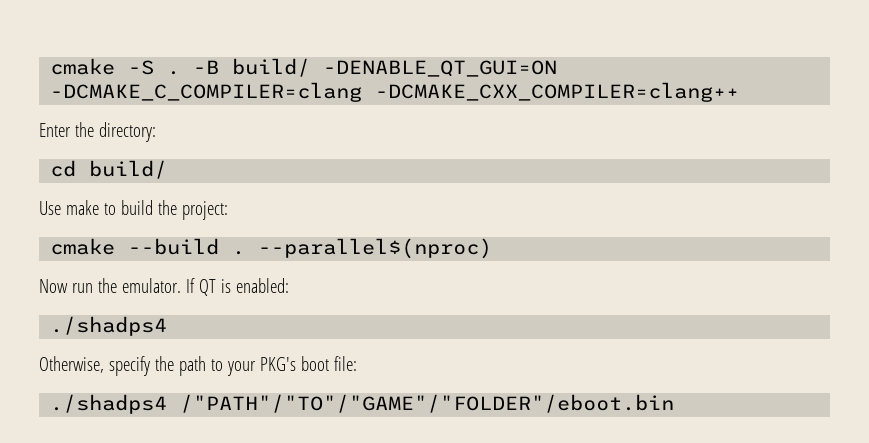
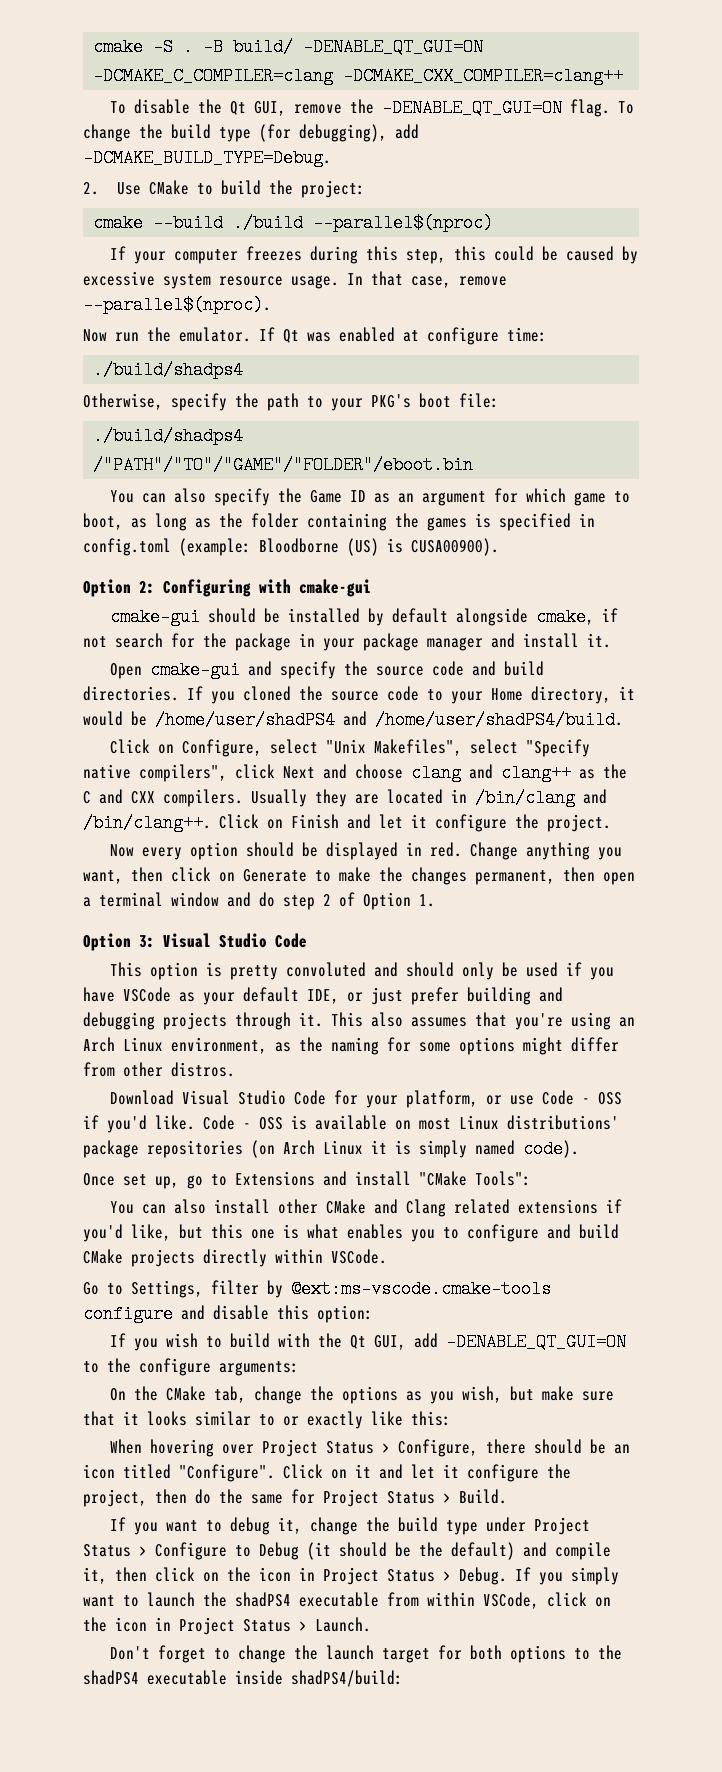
[39,122,156,142] [50,160,168,179] [39,200,99,215] Enter the directory: // cd build/ // Use make -> [110,99,635,117] [83,124,419,142] [83,149,331,167] [83,180,189,195] To disable the Qt GUI, remove the -DENABLE_QT_GUI=ON flag. To change the build type (for debugging), add -DCMAKE_BUILD_TYPE=Debug. // 2. Use CMake
[232,251,246,255] . -> [233,214,304,232] ./build
(493, 248) none -> [110,246,639,264] [83,271,507,289] [83,296,271,314] // If your computer freezes during this step, this could be caused by excessive system resource usage. In that case, remove --parallel$(nproc).
[198,278,289,296] [50,316,168,336] QT is enabled: // ./shadps4 -> [283,327,547,345] [93,361,244,379] Qt was enabled at configure time: // ./build/shadps4
[50,394,168,414] ./shadps4 -> [93,427,244,445] ./build/shadps4
(675, 403) none -> [110,488,631,506] [83,513,595,531] [83,538,499,556] [83,579,371,597] [110,608,619,626] [83,633,611,651] [110,661,545,679] [83,686,635,704] [83,711,623,729] [110,739,591,757] [83,764,627,782] [83,789,607,807] [83,814,611,832] [110,842,623,860] [83,867,635,885] [83,892,435,910] [83,933,307,951] [110,962,615,980] [83,987,563,1005] [83,1012,635,1030] [83,1037,619,1055] [83,1062,235,1077] [110,1090,623,1108] [83,1115,619,1133] [83,1140,579,1158] [83,1171,531,1189] [110,1199,623,1217] [83,1224,619,1242] [83,1249,387,1267] [83,1280,551,1298] [83,1305,373,1323] [110,1333,627,1351] [83,1358,299,1376] [110,1386,615,1404] [83,1411,451,1429] [110,1439,631,1457] [83,1464,571,1482] [83,1489,507,1507] [110,1517,591,1535] [83,1542,611,1560] [83,1567,619,1585] [83,1592,611,1609] [83,1617,371,1635] [110,1645,623,1663] [83,1670,403,1687] // You can also specify the Game ID as an argument for which game to boot, as long as the folder containing the games is specified in config.toml (example: Bloodborne (US) is CUSA00900). // Option 2: Configuring with cmake-gui // cmake-gui should be installed by default alongside cmake, if not search for the package in your package manager and install it. // Open cmake-gui and specify the source code and build directories. If you cloned the source code to your Home directory, it would be /home/user/shadPS4 and /home/user/shadPS4/build. // Click on Configure, select "Unix Makefiles", select "Specify native compilers", click Next and choose clang and clang++ as the C and CXX compilers. Usually they are located in /bin/clang and /bin/clang++. Click on Finish and let it configure the project. // Now every option should be displayed in red. Change anything you want, then click on Generate to make the changes permanent, then open a terminal window and do step 2 of Option 1. // Option 3: Visual Studio Code // This option is pretty convoluted and should only be used if you have VSCode as your default IDE, or just prefer building and debugging projects through it. This also assumes that you're using an Arch Linux environment, as the naming for some options might differ from other distros. // Download Visual Studio Code for your platform, or use Code - OSS if you'd like. Code - OSS is available on most Linux distributions' package repositories (on Arch Linux it is simply named code). // Once set up, go to Extensions and install "CMake Tools": // You can also install other CMake and Clang related extensions if you'd like, but this one is what enables you to configure and build CMake projects directly within VSCode. // Go to Settings, filter by @ext:ms-vscode.cmake-tools configure and disable this option: // If you wish to build with the Qt GUI, add -DENABLE_QT_GUI=ON to the configure arguments: // On the CMake tab, change the options as you wish, but make sure that it looks similar to or exactly like this: // When hovering over Project Status > Configure, there should be an icon titled "Configure". Click on it and let it configure the project, then do the same for Project Status > Build. // If you want to debug it, change the build type under Project Status > Configure to Debug (it should be the default) and compile it, then click on the icon in Project Status > Debug. If you simply want to launch the shadPS4 executable from within VSCode, click on the icon in Project Status > Launch. // Don't forget to change the launch target for both options to the shadPS4 executable inside shadPS4/build:

